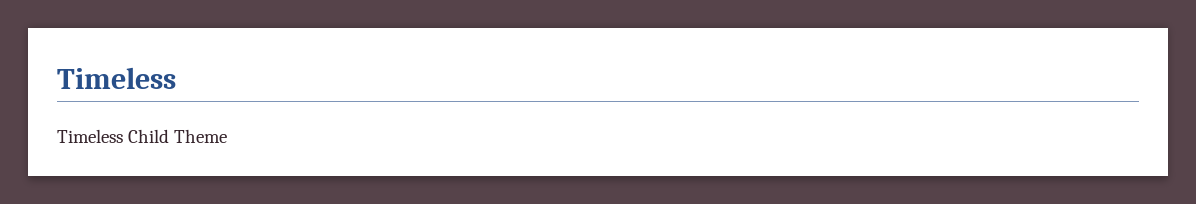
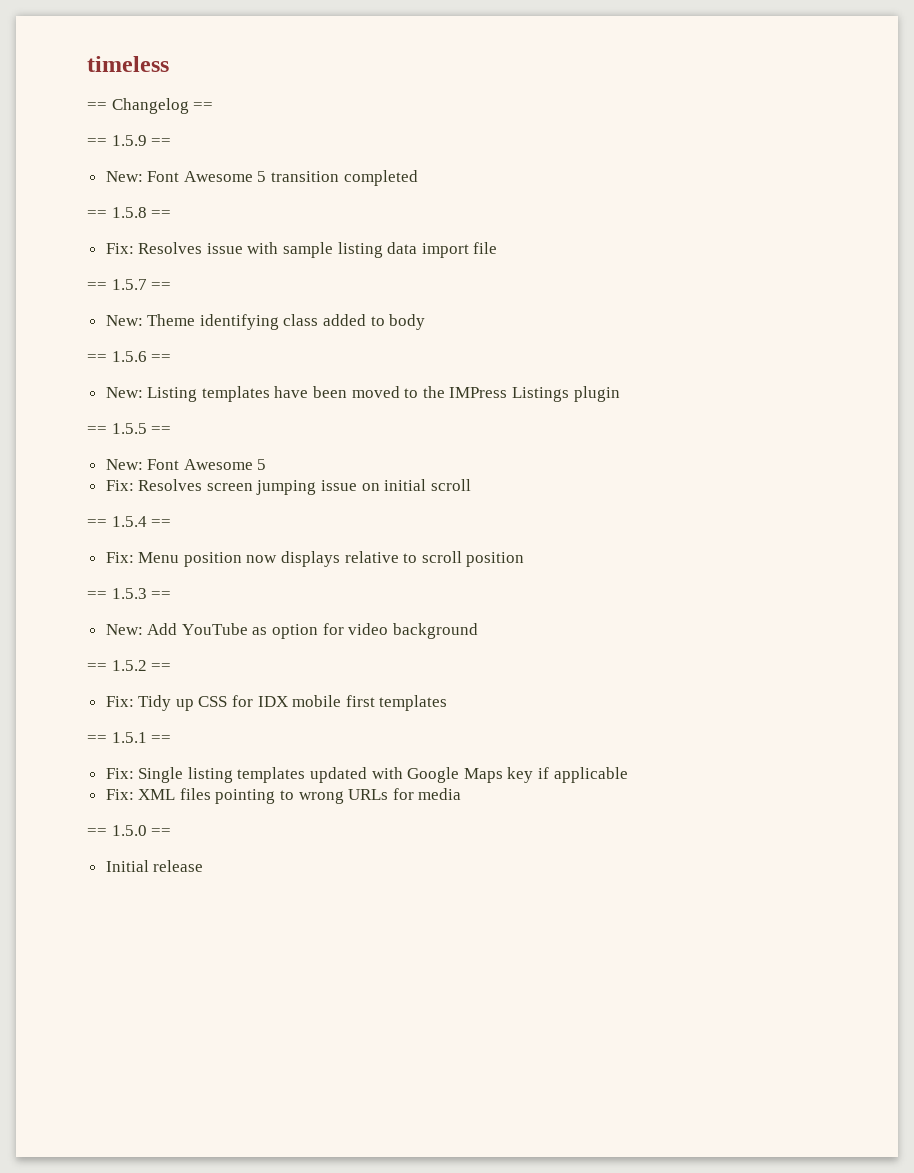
[57,67,176,89] [57,129,228,143] Timeless // Timeless Child Theme -> [87,56,169,72] [87,98,214,114] [87,135,172,146] [105,170,418,186] [87,207,172,218] [105,242,498,258] [87,279,172,290] [105,314,426,330] [87,351,172,362] [105,386,620,402] [87,423,172,434] [105,459,267,470] [105,479,471,495] [87,516,172,527] [105,551,525,567] [87,588,172,599] [105,623,478,639] [87,660,172,671] [105,695,448,711] [87,732,172,743] [105,767,628,783] [105,788,462,804] [87,825,172,836] [105,860,204,872] timeless // == Changelog == // == 1.5.9 == // New: Font Awesome 5 transition completed // == 1.5.8 == // Fix: Resolves issue with sample listing data import file // == 1.5.7 == // New: Theme identifying class added to body // == 1.5.6 == // New: Listing templates have been moved to the IMPress Listings plugin // == 1.5.5 == // New: Font Awesome 5 // Fix: Resolves screen jumping issue on initial scroll // == 1.5.4 == // Fix: Menu position now displays relative to scroll position // == 1.5.3 == // New: Add YouTube as option for video background // == 1.5.2 == // Fix: Tidy up CSS for IDX mobile first templates // == 1.5.1 == // Fix: Single listing templates updated with Google Maps key if applicable // Fix: XML files pointing to wrong URLs for media // == 1.5.0 == // Initial release

